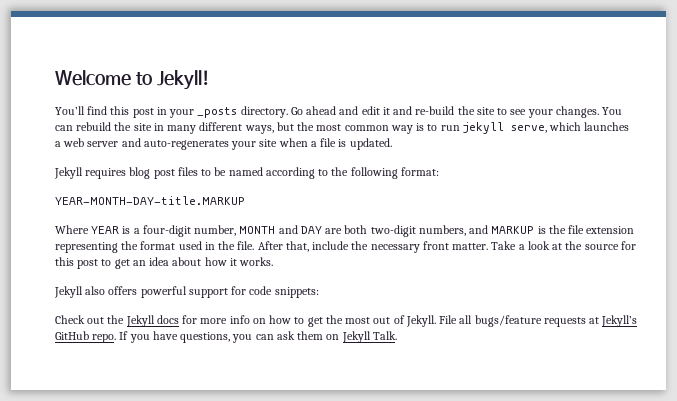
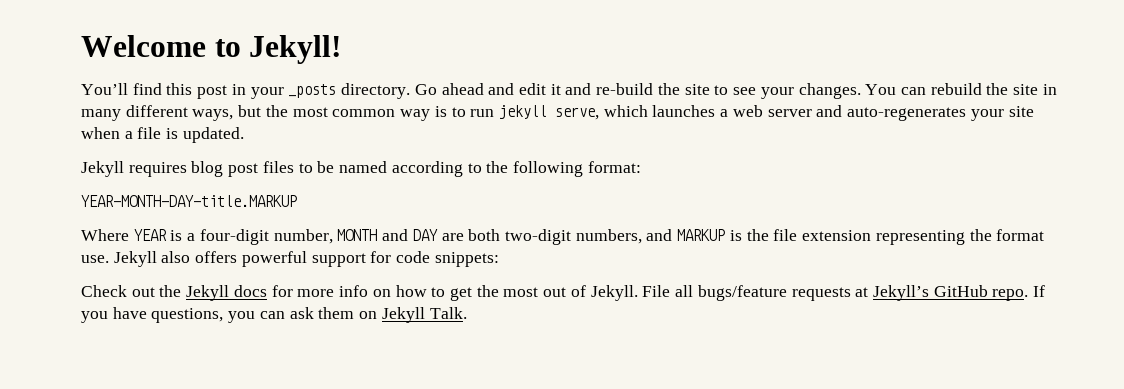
[178,241,636,253] [55,257,274,269] used in the file. After that, include the necessary front matter. Take a look at the source for this post to get an idea about how it works. // -> [81,255,109,263] use.

